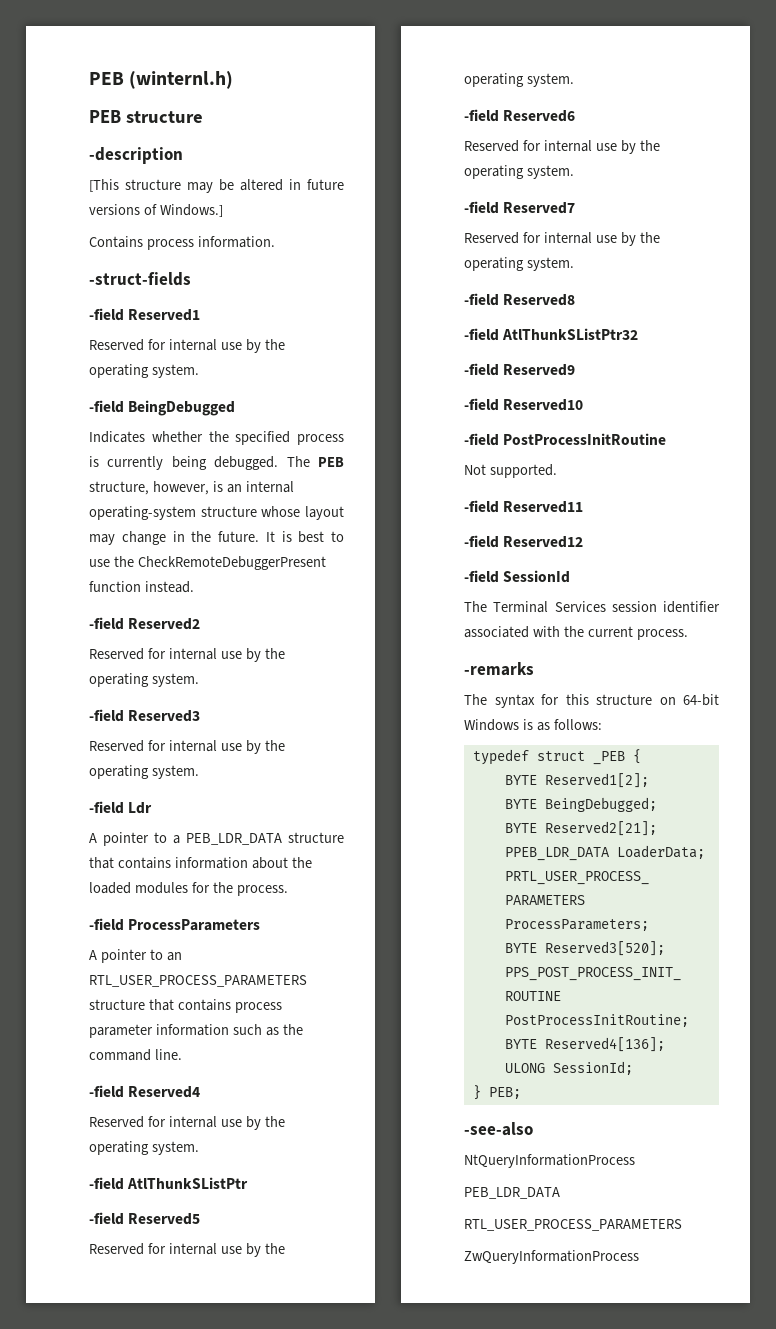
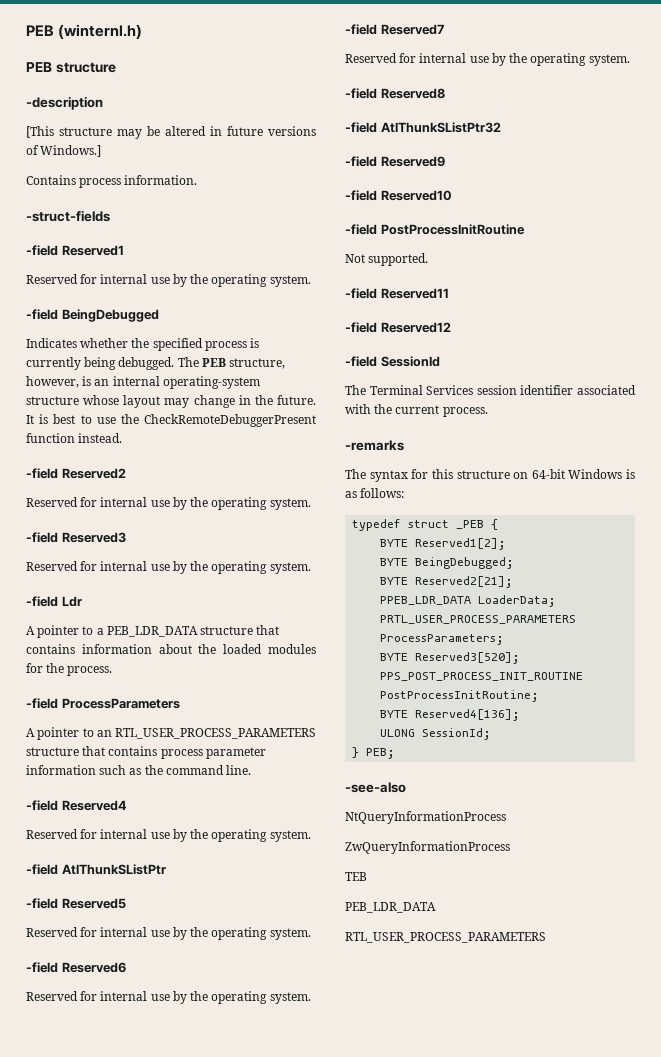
(635, 1161) none -> [345,841,510,854] [345,872,367,881] // ZwQueryInformationProcess // TEB
[464,1250,639,1264] // ZwQueryInformationProcess -> (546, 937) none

